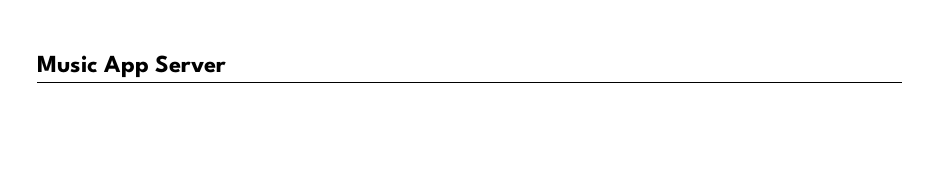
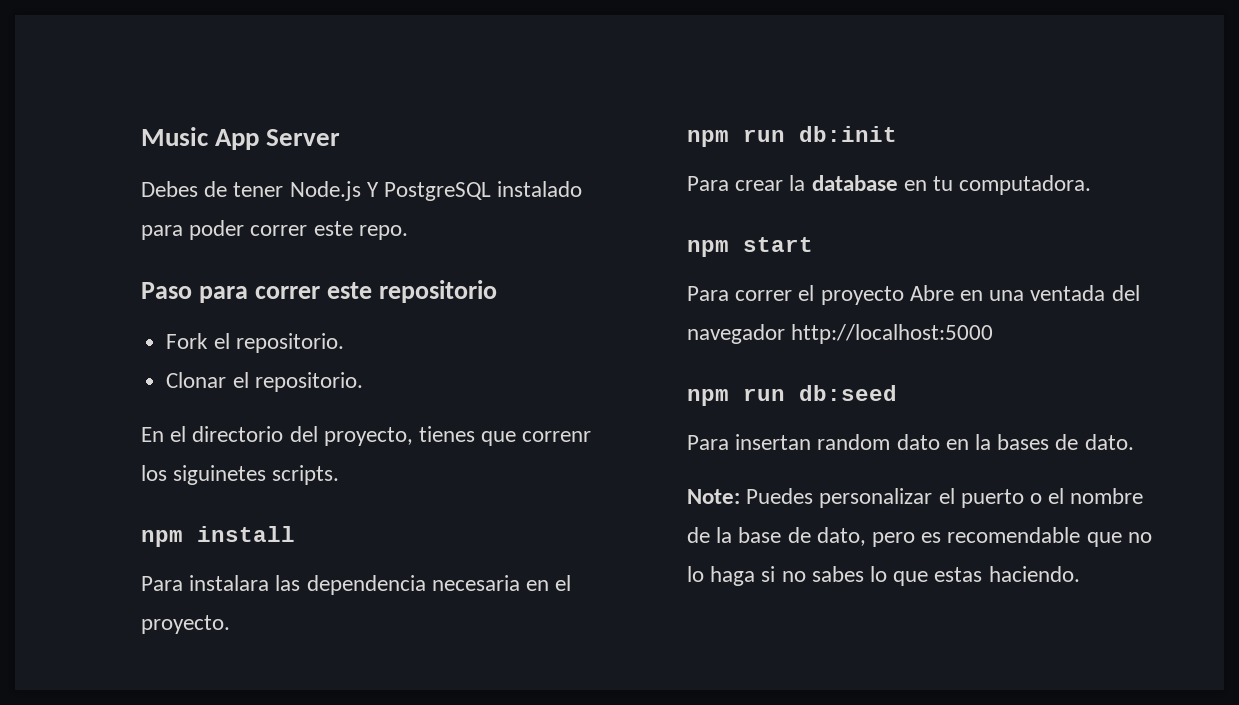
(227, 64) none -> [141,181,583,201] [141,220,408,240] [141,280,497,303] [166,333,344,353] [166,372,363,392] [141,426,592,446] [141,465,340,485] [141,526,295,547] [141,575,572,595] [141,615,230,634] [687,126,897,147] [687,175,1092,195] [687,237,813,257] [687,285,1140,305] [687,324,994,344] [687,385,897,406] [687,434,1134,450] [687,488,1144,508] [687,527,1152,547] [687,566,1080,586] // Debes de tener Node.js Y PostgreSQL instalado para poder correr este repo. // Paso para correr este repositorio // Fork el repositorio. // Clonar el repositorio. // En el directorio del proyecto, tienes que correnr los siguinetes scripts. // npm install // Para instalara las dependencia necesaria en el proyecto. // npm run db:init // Para crear la database en tu computadora. // npm start // Para correr el proyecto Abre en una ventada del navegador http://localhost:5000 // npm run db:seed // Para insertan random dato en la bases de dato. // Note: Puedes personalizar el puerto o el nombre de la base de dato, pero es recomendable que no lo haga si no sabes lo que estas haciendo.

